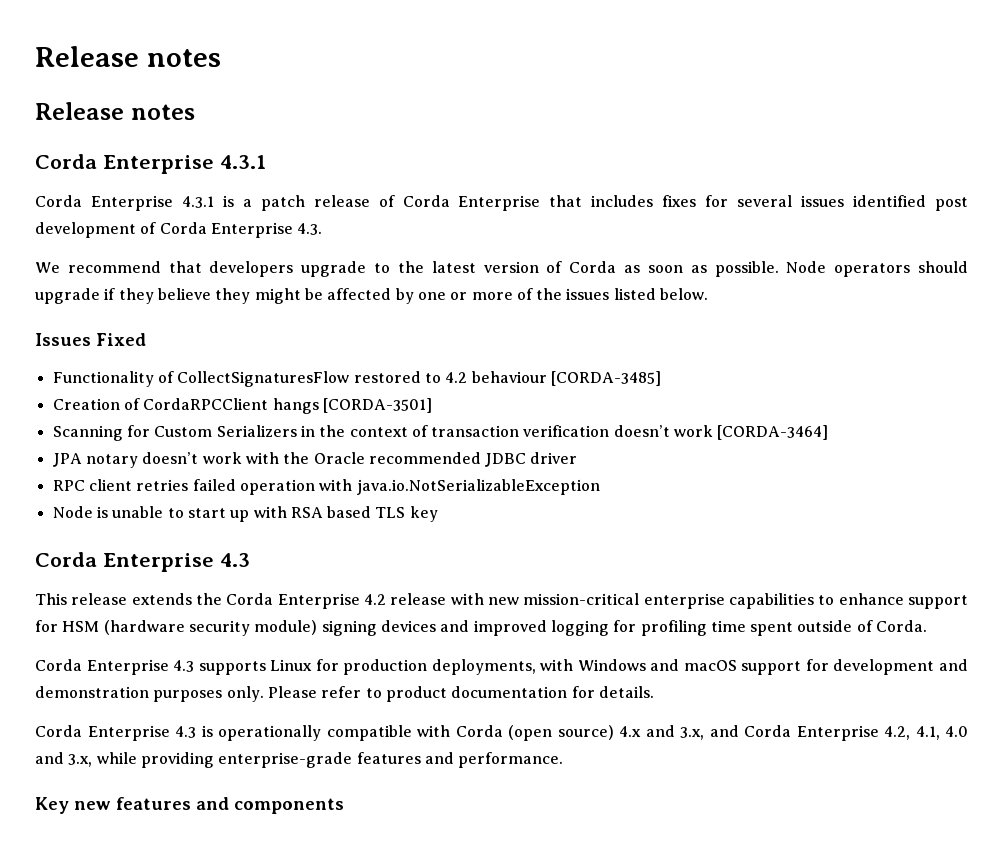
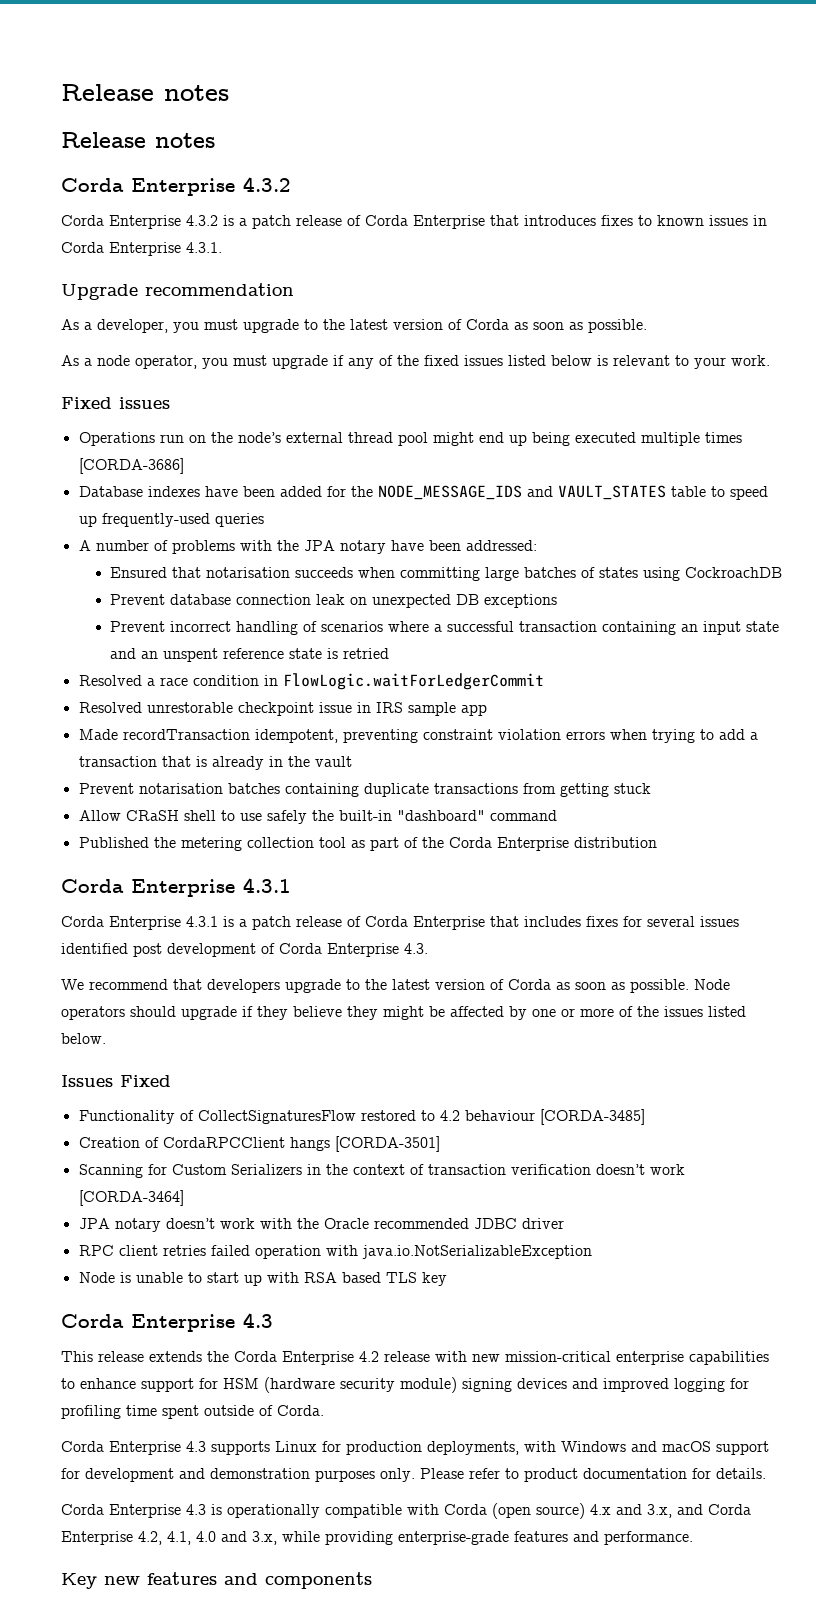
(195, 112) none -> [61,177,291,196] [61,215,767,229] [61,242,222,256] [61,283,294,300] [61,319,647,333] [61,355,770,369] [61,397,170,409] [78,432,742,446] [78,458,184,474] [78,485,768,500] [78,513,264,527] [78,540,537,554] [110,567,783,581] [110,594,558,608] [110,621,780,635] [110,648,390,662] [78,673,544,690] [78,702,487,716] [78,729,758,743] [78,756,352,770] [78,783,651,797] [78,810,557,824] [78,837,657,851] // Corda Enterprise 4.3.2 // Corda Enterprise 4.3.2 is a patch release of Corda Enterprise that introduces fixes to known issues in Corda Enterprise 4.3.1. // Upgrade recommendation // As a developer, you must upgrade to the latest version of Corda as soon as possible. // As a node operator, you must upgrade if any of the fixed issues listed below is relevant to your work. // Fixed issues // Operations run on the node’s external thread pool might end up being executed multiple times [CORDA-3686] // Database indexes have been added for the NODE_MESSAGE_IDS and VAULT_STATES table to speed up frequently-used queries // A number of problems with the JPA notary have been addressed: // Ensured that notarisation succeeds when committing large batches of states using CockroachDB // Prevent database connection leak on unexpected DB exceptions // Prevent incorrect handling of scenarios where a successful transaction containing an input state and an unspent reference state is retried // Resolved a race condition in FlowLogic.waitForLedgerCommit // Resolved unrestorable checkpoint issue in IRS sample app // Made recordTransaction idempotent, preventing constraint violation errors when trying to add a transaction that is already in the vault // Prevent notarisation batches containing duplicate transactions from getting stuck // Allow CRaSH shell to use safely the built-in "dashboard" command // Published the metering collection tool as part of the Corda Enterprise distribution

